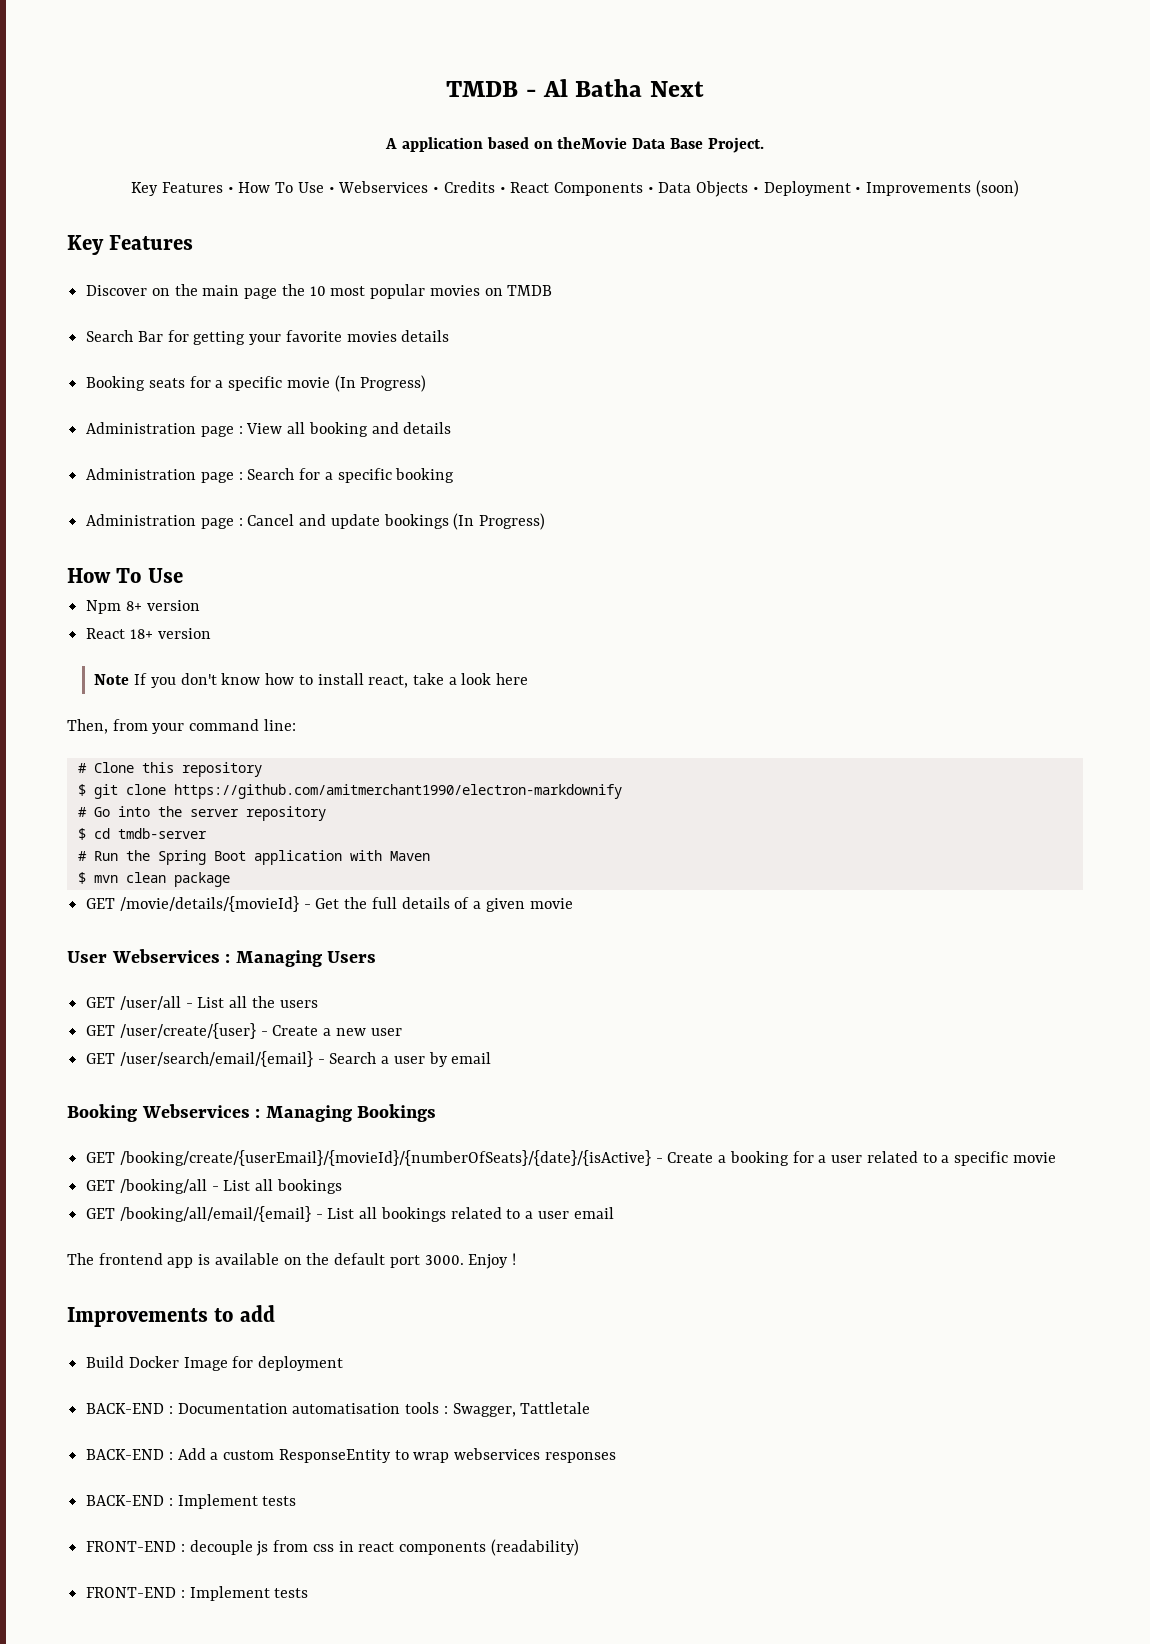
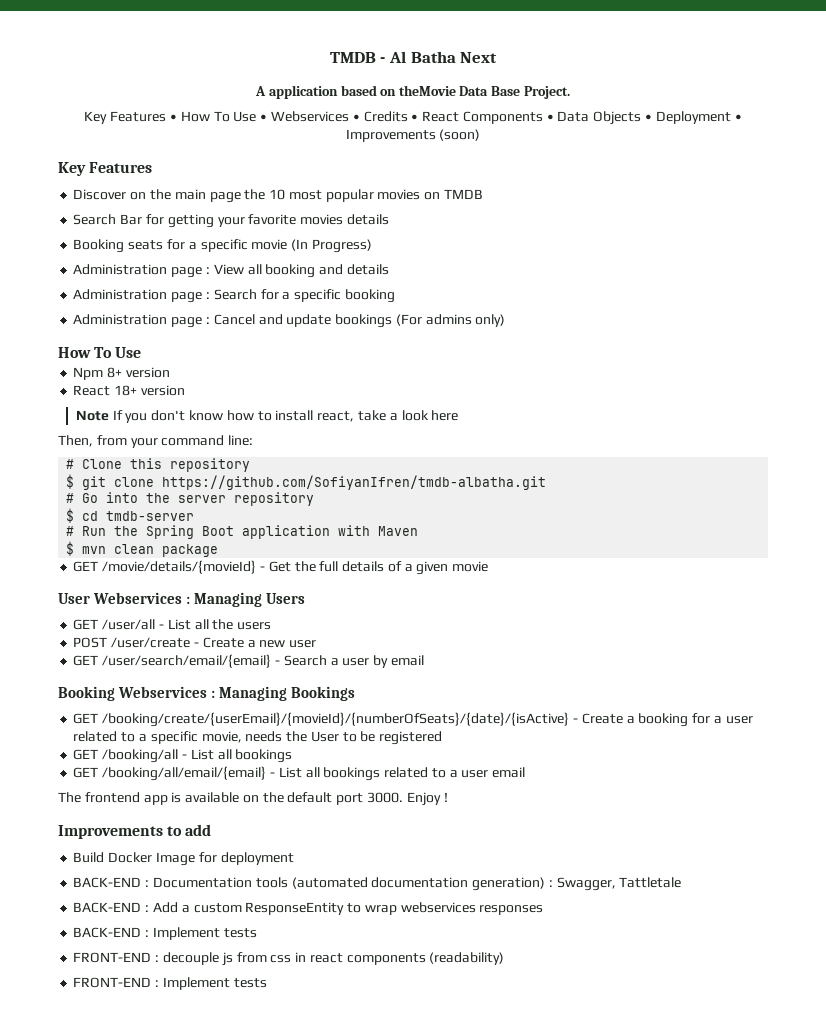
[453,513,546,530] (In Progress) -> [395,314,506,327] (For admins only)
[173,784,622,799] https://github.com/amitmerchant1990/electron-markdownify -> [162,475,547,490] https://github.com/SofiyanIfren/tmdb-albatha.git
[86,1023,256,1039] GET /user/create/{user} -> [73,637,191,648] POST /user/create
[1012,1152,1056,1163] movie -> [201,731,443,745] movie, needs the User to be registered
[292,1402,440,1414] automatisation tools -> [255,877,546,891] tools (automated documentation generation)

